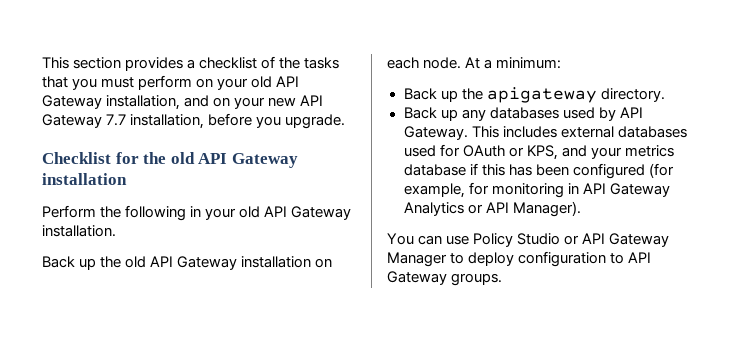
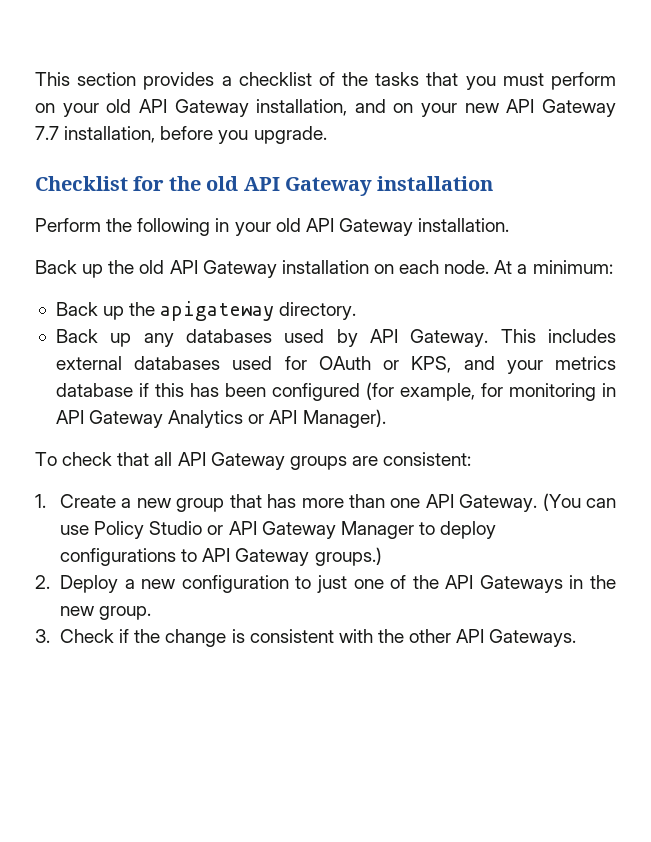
[387,233,414,245] You -> [35,452,472,470] [35,493,581,512] To check that all API Gateway groups are consistent: // 1. Create a new group that has more than one API Gateway. (You
[518,251,607,267] configuration -> [60,548,177,566] configurations
[451,273,503,286] groups. -> [314,547,382,566] [35,575,616,593] [60,606,152,620] [35,629,577,647] groups.) // 2. Deploy a new configuration to just one of the API Gateways in the new group. // 3. Check if the change is consistent with the other API Gateways.

